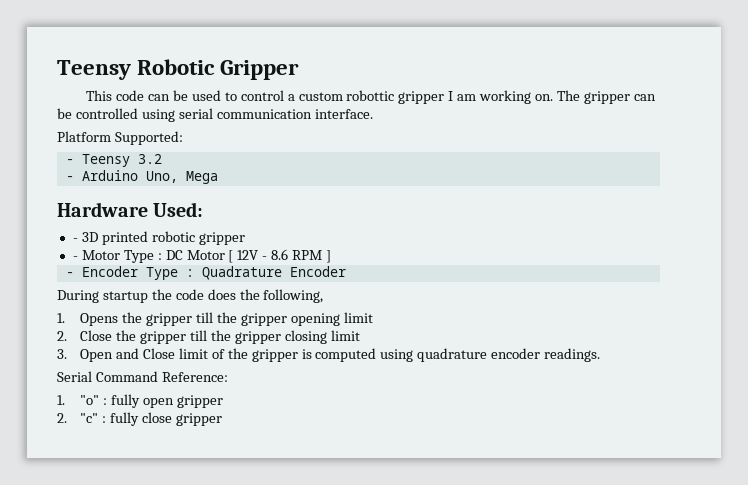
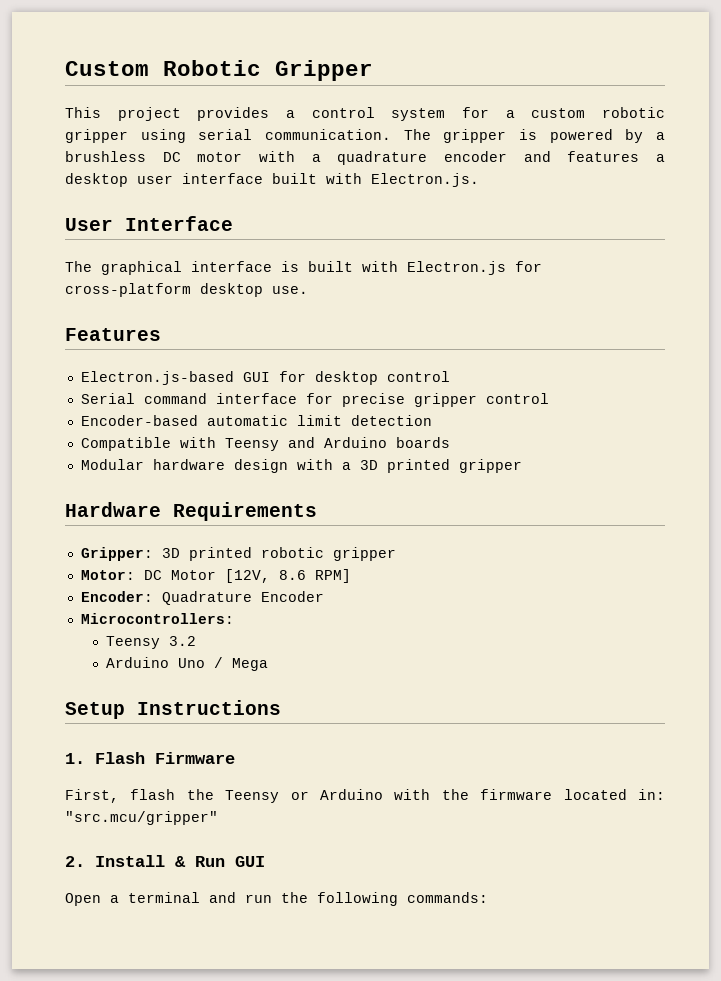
[57,60,131,80] Teensy -> [65,61,149,76] Custom
[116,90,656,104] [57,108,373,122] [57,131,183,145] [65,154,162,167] [65,170,218,184] code can be used to control a custom robottic gripper I am working on. The gripper can be controlled using serial communication interface. // Platform Supported: // - Teensy 3.2 // - Arduino Uno, Mega -> [117,107,665,121] [65,129,665,143] [65,151,665,165] [65,173,479,187] [65,216,233,231] [65,261,542,275] [65,283,308,297] [65,328,161,341] [80,371,450,385] [80,393,549,407] [80,415,432,426] [80,437,450,451] [80,459,522,473] project provides a control system for a custom robotic gripper using serial communication. The gripper is powered by a brushless DC motor with a quadrature encoder and features a desktop user interface built with Electron.js. // User Interface // The graphical interface is built with Electron.js for cross-platform desktop use. // Features // Electron.js-based GUI for desktop control // Serial command interface for precise gripper control // Encoder-based automatic limit detection // Compatible with Teensy and Arduino boards // Modular hardware design with a 3D printed gripper
[153,202,204,217] [72,238,78,242] Used: // - -> [173,502,317,521] [80,547,153,561] Requirements // Gripper:
[72,249,332,263] [65,266,346,280] [57,289,324,303] [57,312,373,326] [57,330,360,344] [57,348,601,362] [57,371,228,382] [57,394,223,408] [57,412,222,426] - Motor Type : DC Motor [ 12V - 8.6 RPM ] // - Encoder Type : Quadrature Encoder // During startup the code does the following, // 1. Opens the gripper till the gripper opening limit // 2. Close the gripper till the gripper closing limit // 3. Open and Close limit of the gripper is computed using quadrature encoder readings. // Serial Command Reference: // 1. "o" : fully open gripper // 2. "c" : fully close gripper -> [80,569,351,583] [80,591,324,605] [80,613,234,624] [106,636,197,649] [106,657,269,671] [65,700,281,719] [65,752,235,764] [65,789,665,803] [65,811,218,825] [65,855,265,867] [65,892,488,906] Motor: DC Motor [12V, 8.6 RPM] // Encoder: Quadrature Encoder // Microcontrollers: // Teensy 3.2 // Arduino Uno / Mega // Setup Instructions // 1. Flash Firmware // First, flash the Teensy or Arduino with the firmware located in: "src.mcu/gripper" // 2. Install & Run GUI // Open a terminal and run the following commands:

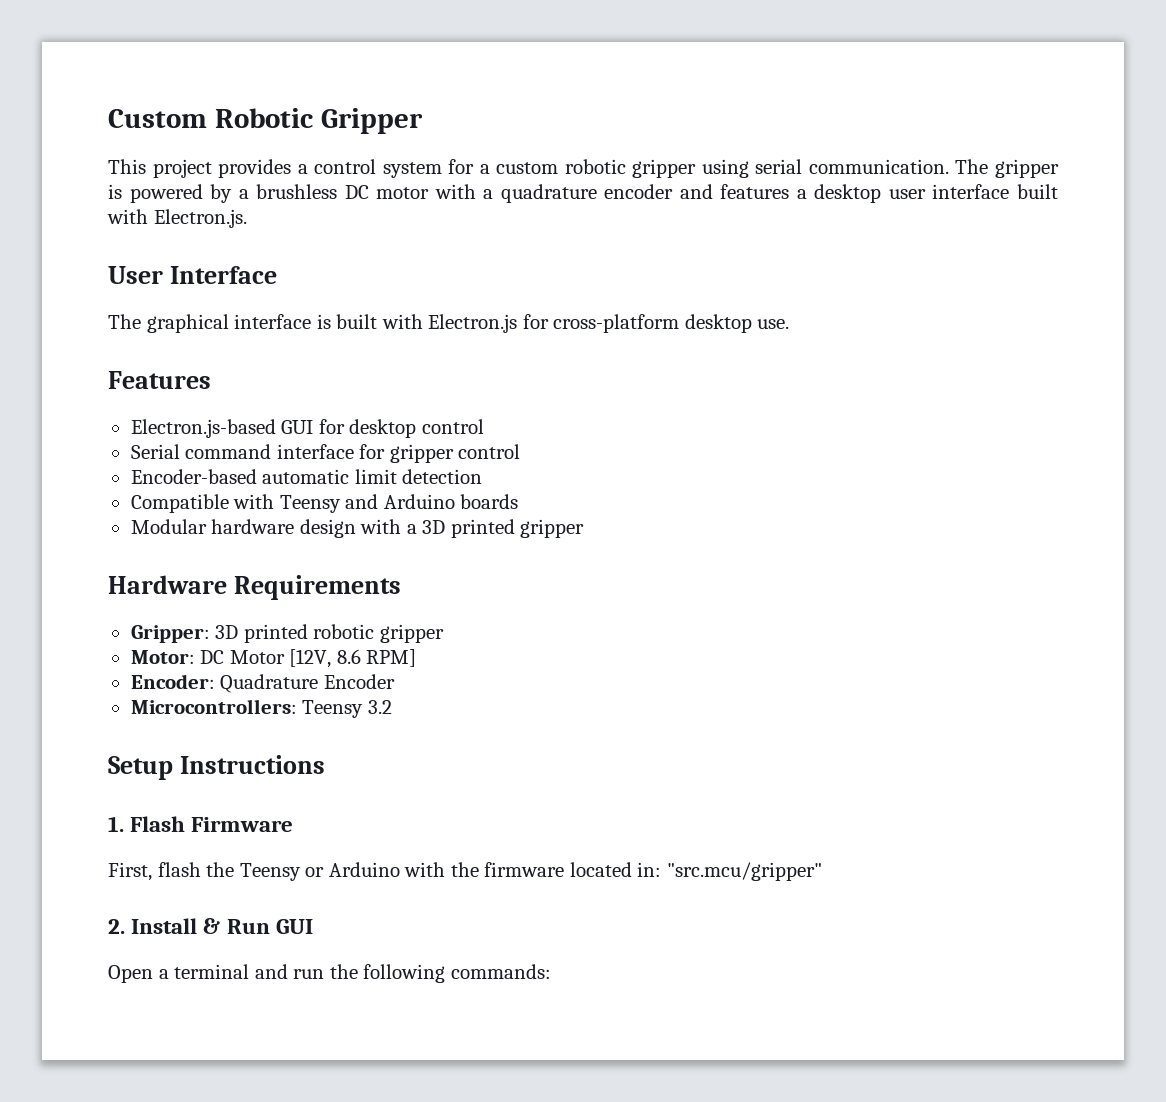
[341,393,405,407] precise -> (386, 451) none
(234, 618) // -> (297, 706) none
[106,657,269,671] // Arduino Uno / Mega -> (392, 707) none

